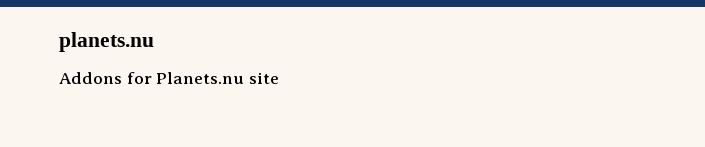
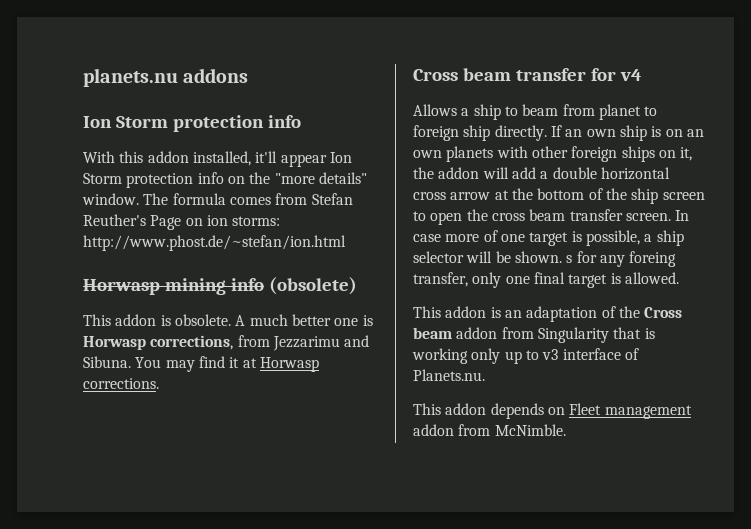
[59,72,280,84] // Addons for Planets.nu site -> [183,68,249,83] [83,115,301,132] [83,151,352,167] [83,172,367,188] [82,193,353,205] [83,214,281,230] [83,235,346,251] [83,277,357,295] [83,314,373,326] [83,335,370,351] [83,356,319,372] [83,378,159,389] [413,68,642,81] [413,104,658,120] [413,125,704,141] [413,146,693,162] [413,167,670,180] [413,188,705,204] [413,209,690,225] [413,230,684,246] [413,251,677,267] [413,272,679,288] [413,306,683,322] [413,327,655,343] [412,348,639,364] [413,369,485,381] [413,403,692,419] [413,424,566,436] addons // Ion Storm protection info // With this addon installed, it'll appear Ion Storm protection info on the "more details" window. The formula comes from Stefan Reuther's Page on ion storms: http://www.phost.de/~stefan/ion.html // Horwasp mining info (obsolete) // This addon is obsolete. A much better one is Horwasp corrections, from Jezzarimu and Sibuna. You may find it at Horwasp corrections. // Cross beam transfer for v4 // Allows a ship to beam from planet to foreign ship directly. If an own ship is on an own planets with other foreign ships on it, the addon will add a double horizontal cross arrow at the bottom of the ship screen to open the cross beam transfer screen. In case more of one target is possible, a ship selector will be shown. s for any foreing transfer, only one final target is allowed. // This addon is an adaptation of the Cross beam addon from Singularity that is working only up to v3 interface of Planets.nu. // This addon depends on Fleet management addon from McNimble.

